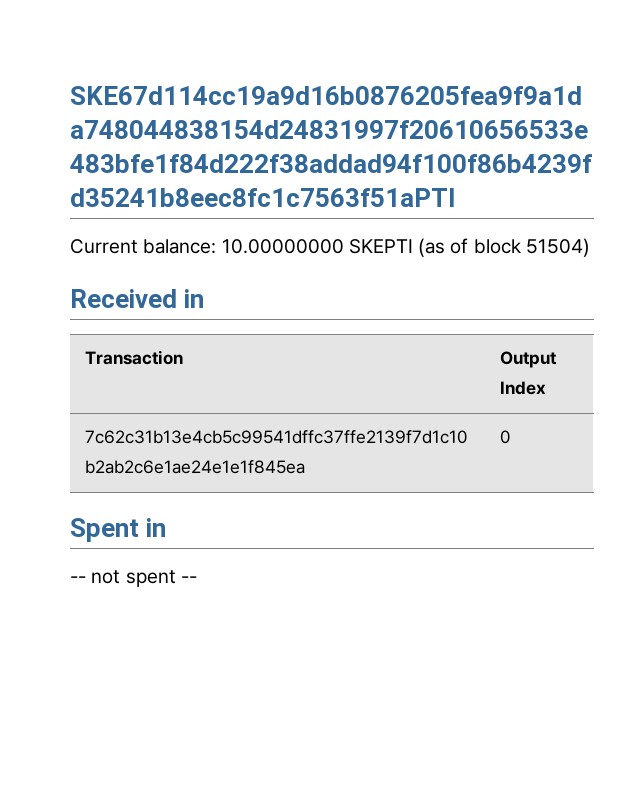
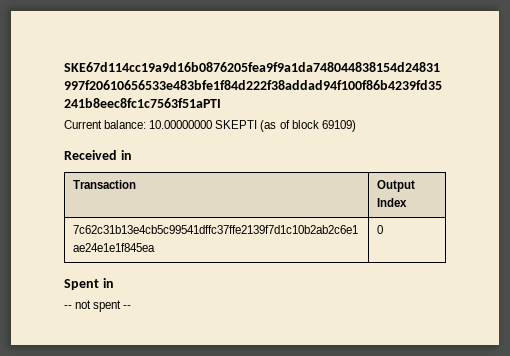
[525,238,590,257] 51504) -> [321,120,356,132] 69109)

